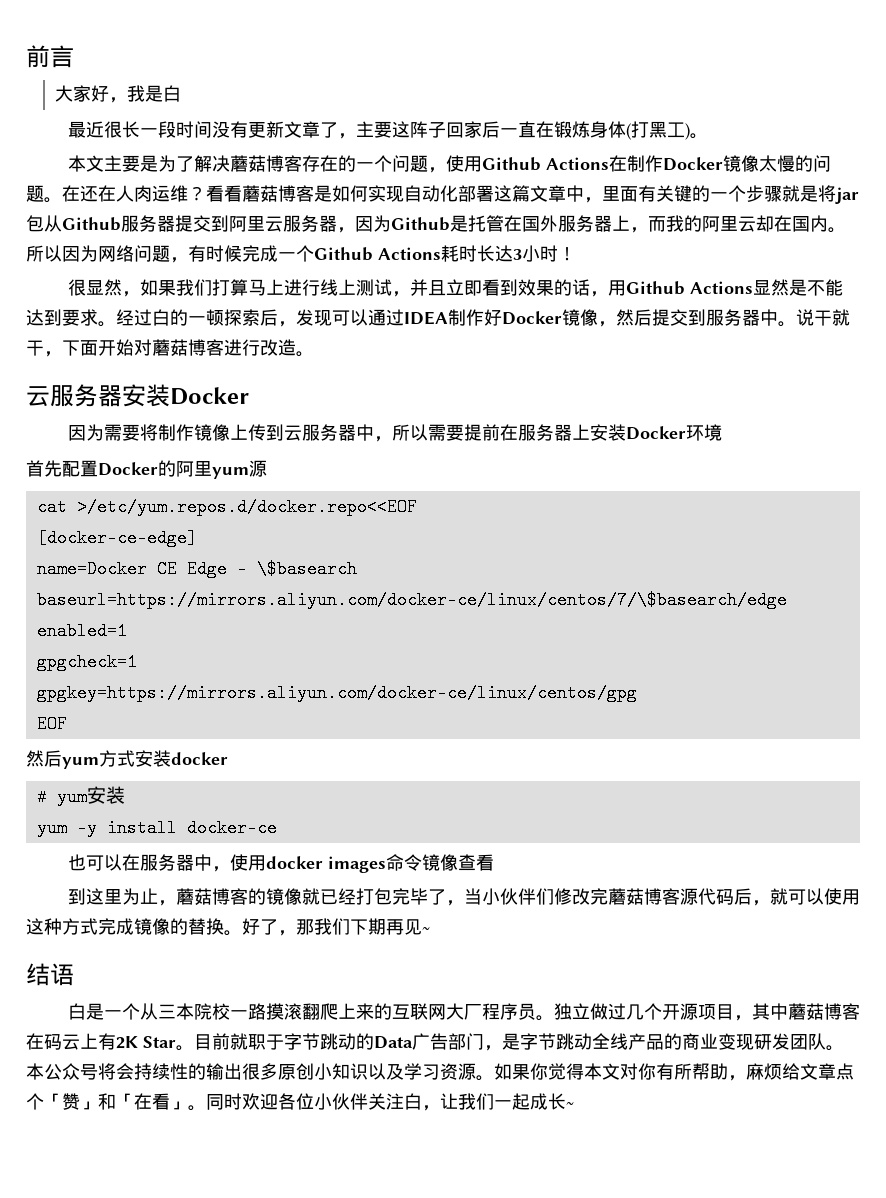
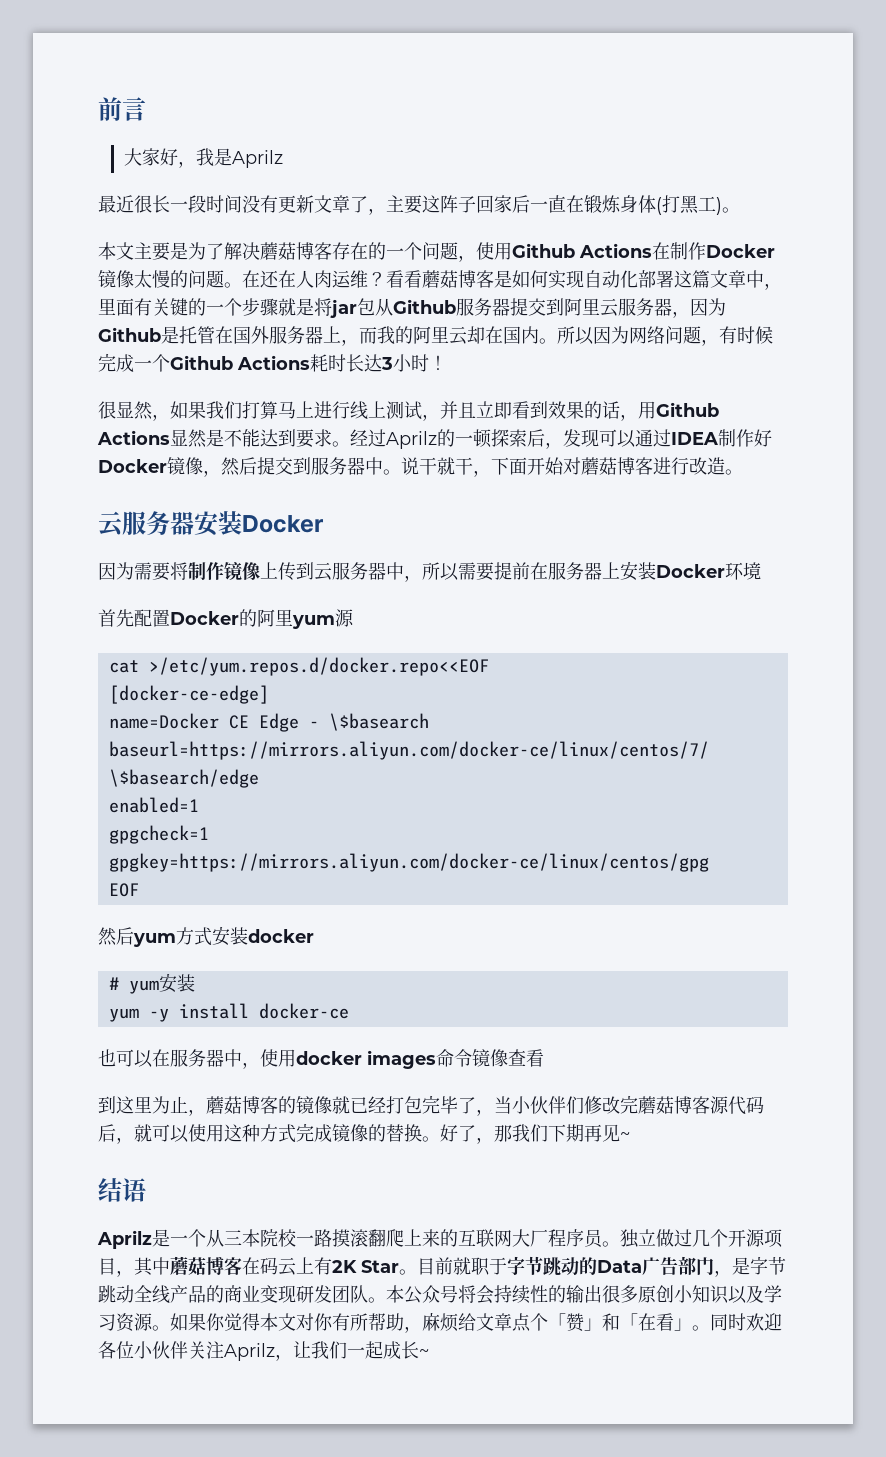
[163,85,182,102] 白 -> [232,150,284,168] Aprilz
[152,309,170,326] 白 -> [386,431,437,449] Aprilz
[67,1003,86,1020] 白 -> [97,1230,152,1249] Aprilz
[404,1093,422,1110] 白 -> [224,1343,275,1361] Aprilz

